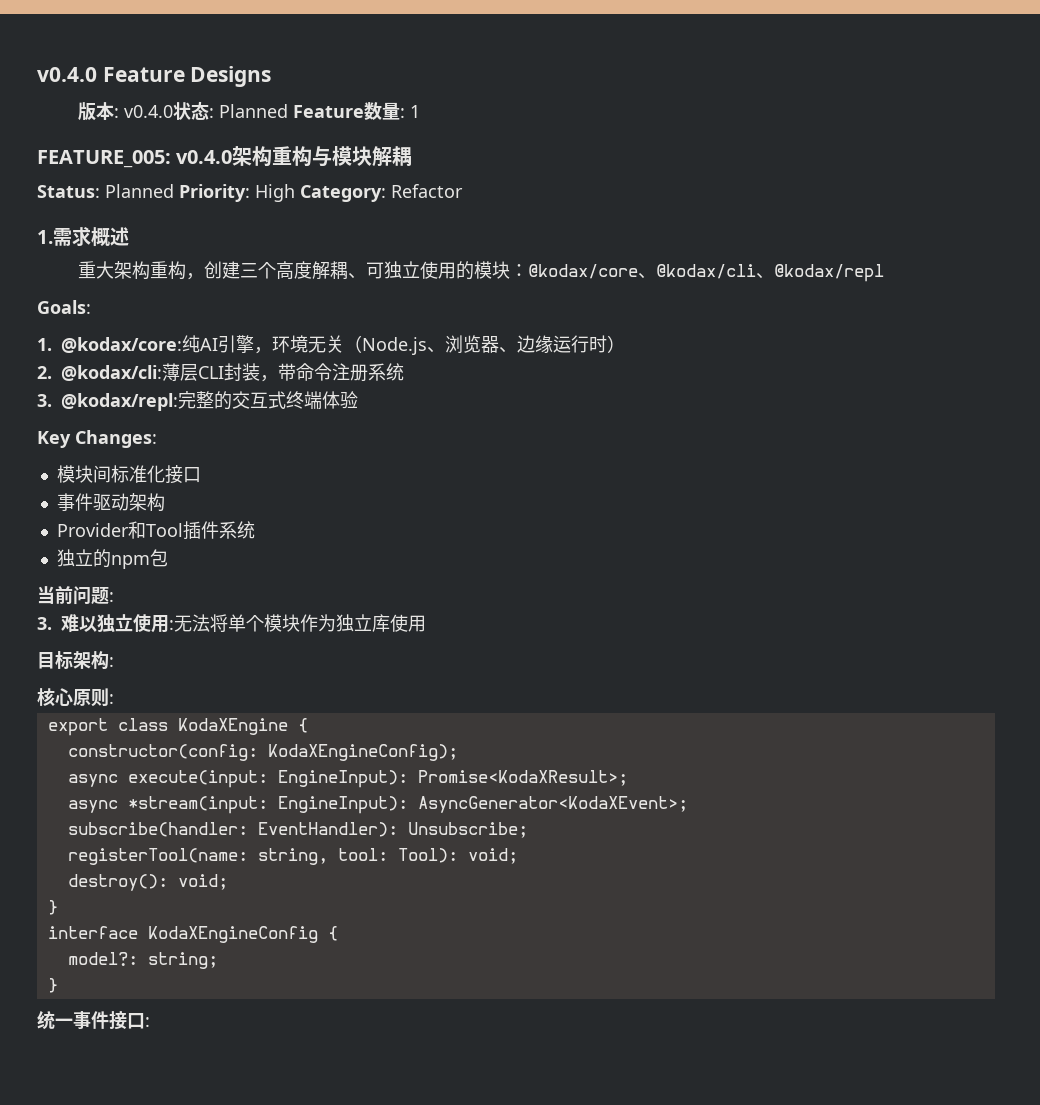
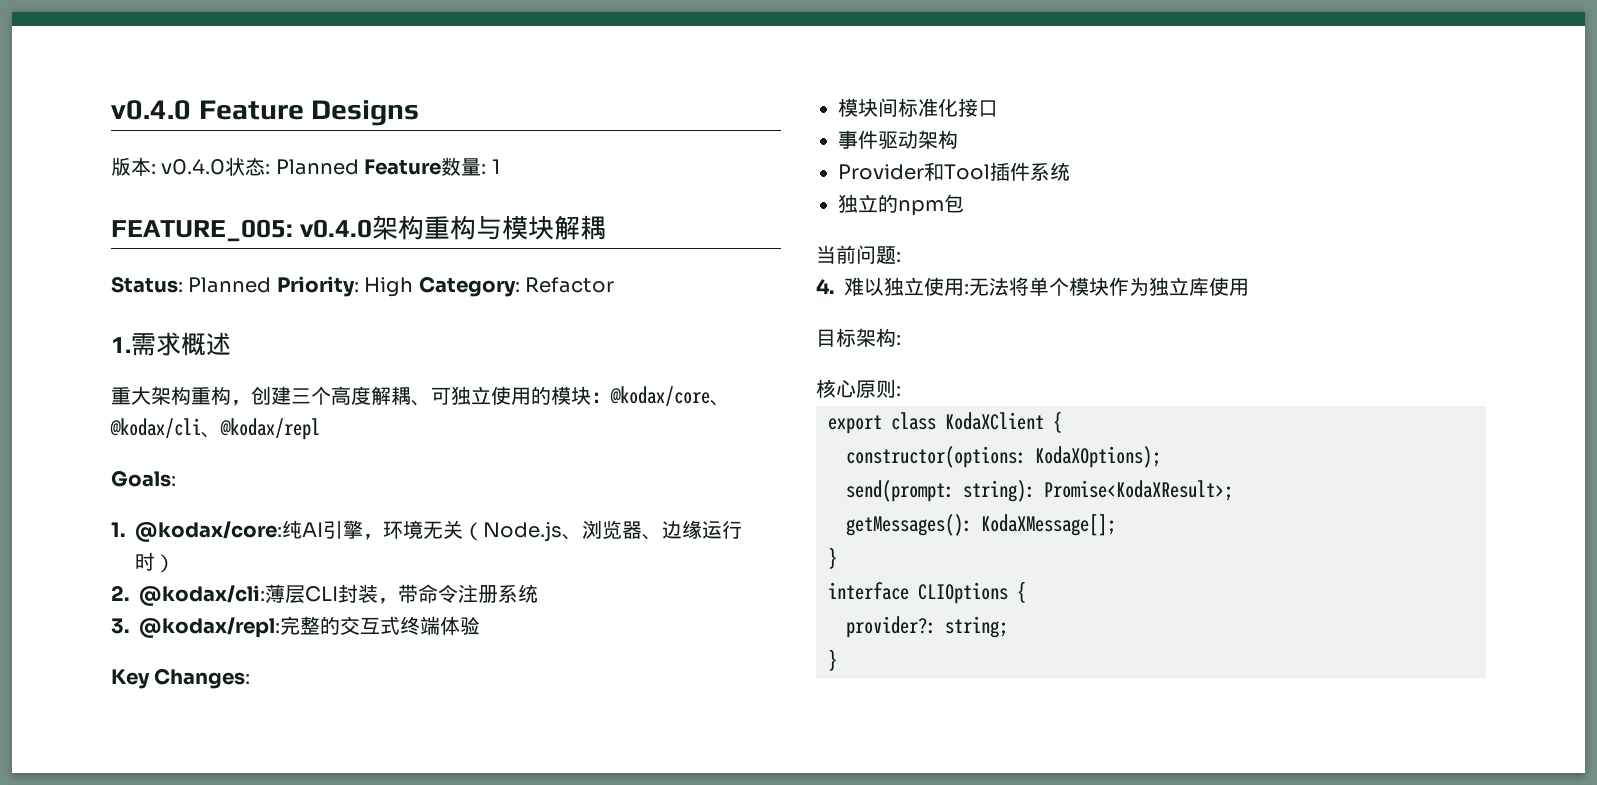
[37,617,52,630] 3. -> [816,278,834,294] 4.
[177,718,308,735] [67,744,458,761] [67,770,628,788] [67,796,688,814] [67,822,528,838] [67,848,518,865] [67,874,228,891] KodaXEngine { // constructor(config: KodaXEngineConfig); // async execute(input: EngineInput): Promise<KodaXResult>; // async *stream(input: EngineInput): AsyncGenerator<KodaXEvent>; // subscribe(handler: EventHandler): Unsubscribe; // registerTool(name: string, tool: Tool): void; // destroy(): void; -> [945,411,1062,433] [846,446,1161,468] [846,480,1233,502] [846,514,1116,536] KodaXClient { // constructor(options: KodaXOptions); // send(prompt: string): Promise<KodaXResult>; // getMessages(): KodaXMessage[];
[147,926,338,943] [67,952,138,967] KodaXEngineConfig { // model?: -> [918,581,1026,604] [846,616,936,638] CLIOptions { // provider?:
[37,1010,150,1030] // 统一事件接口: -> (837, 660) none

